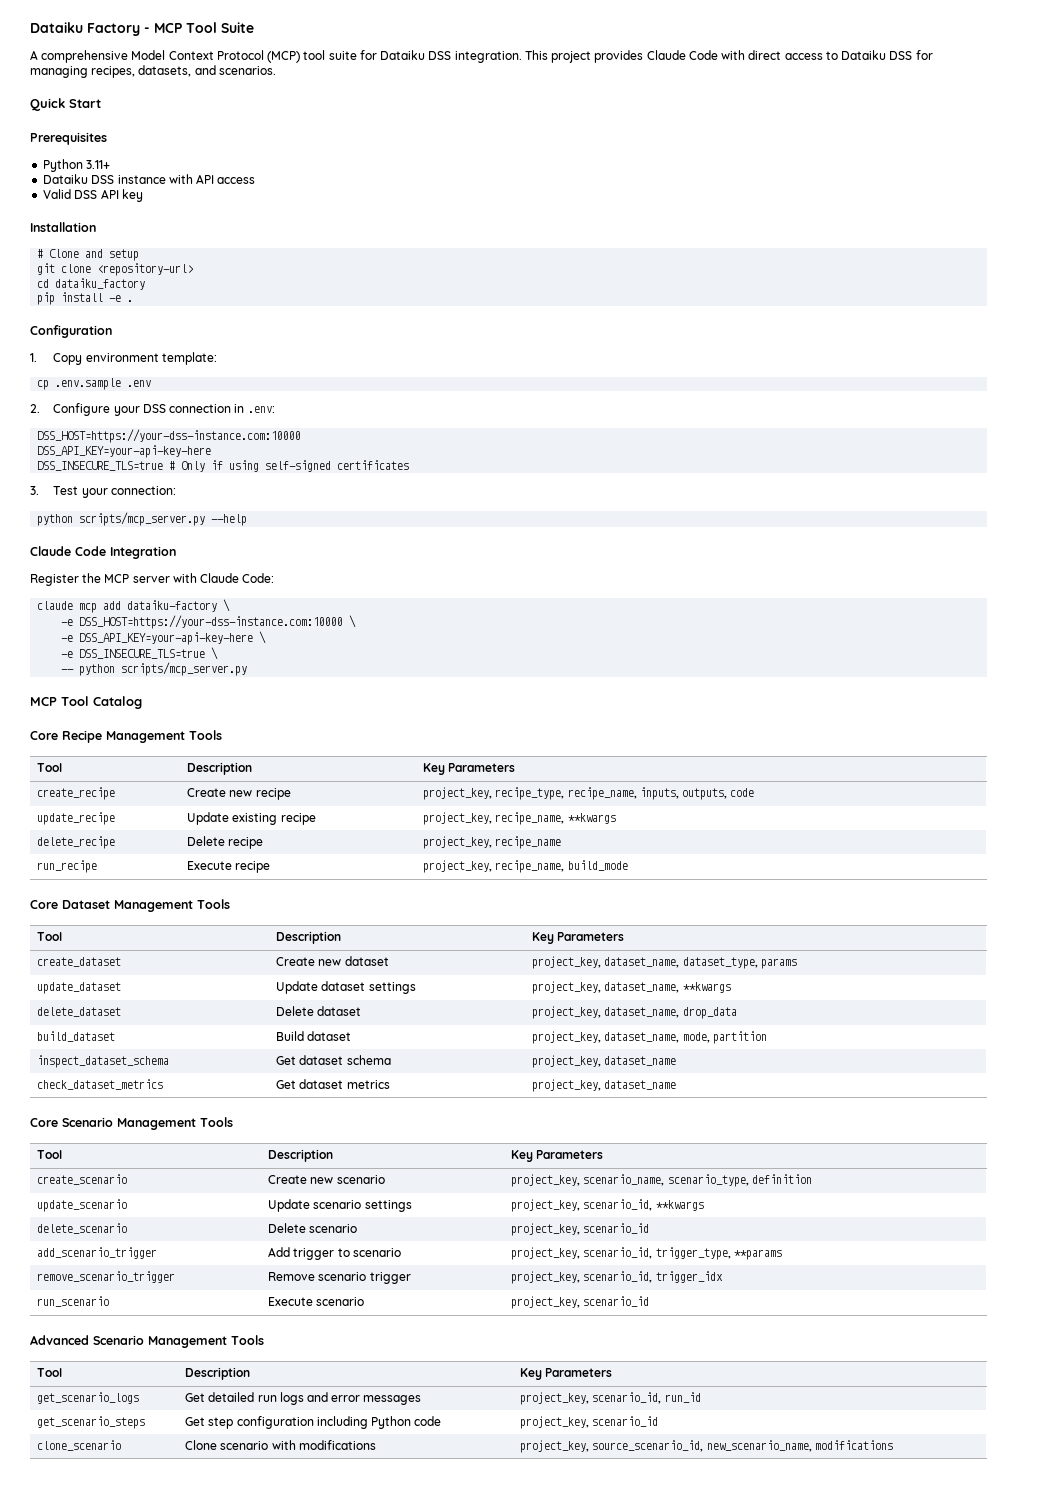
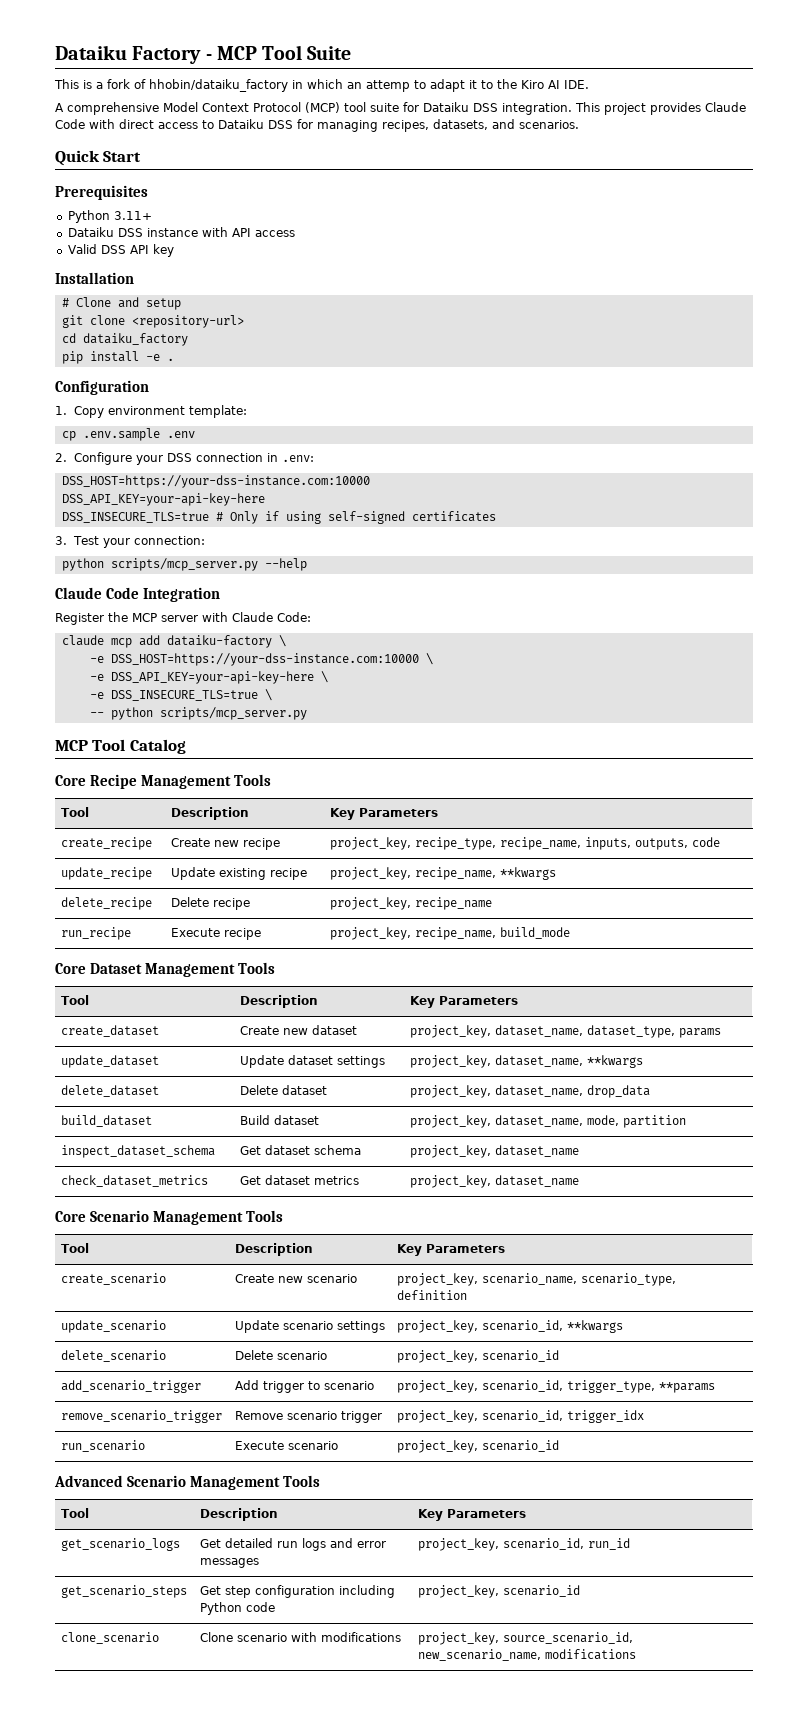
(254, 27) none -> [54,79,589,92] // This is a fork of hhobin/dataiku_factory in which an attemp to adapt it to the Kiro AI IDE.

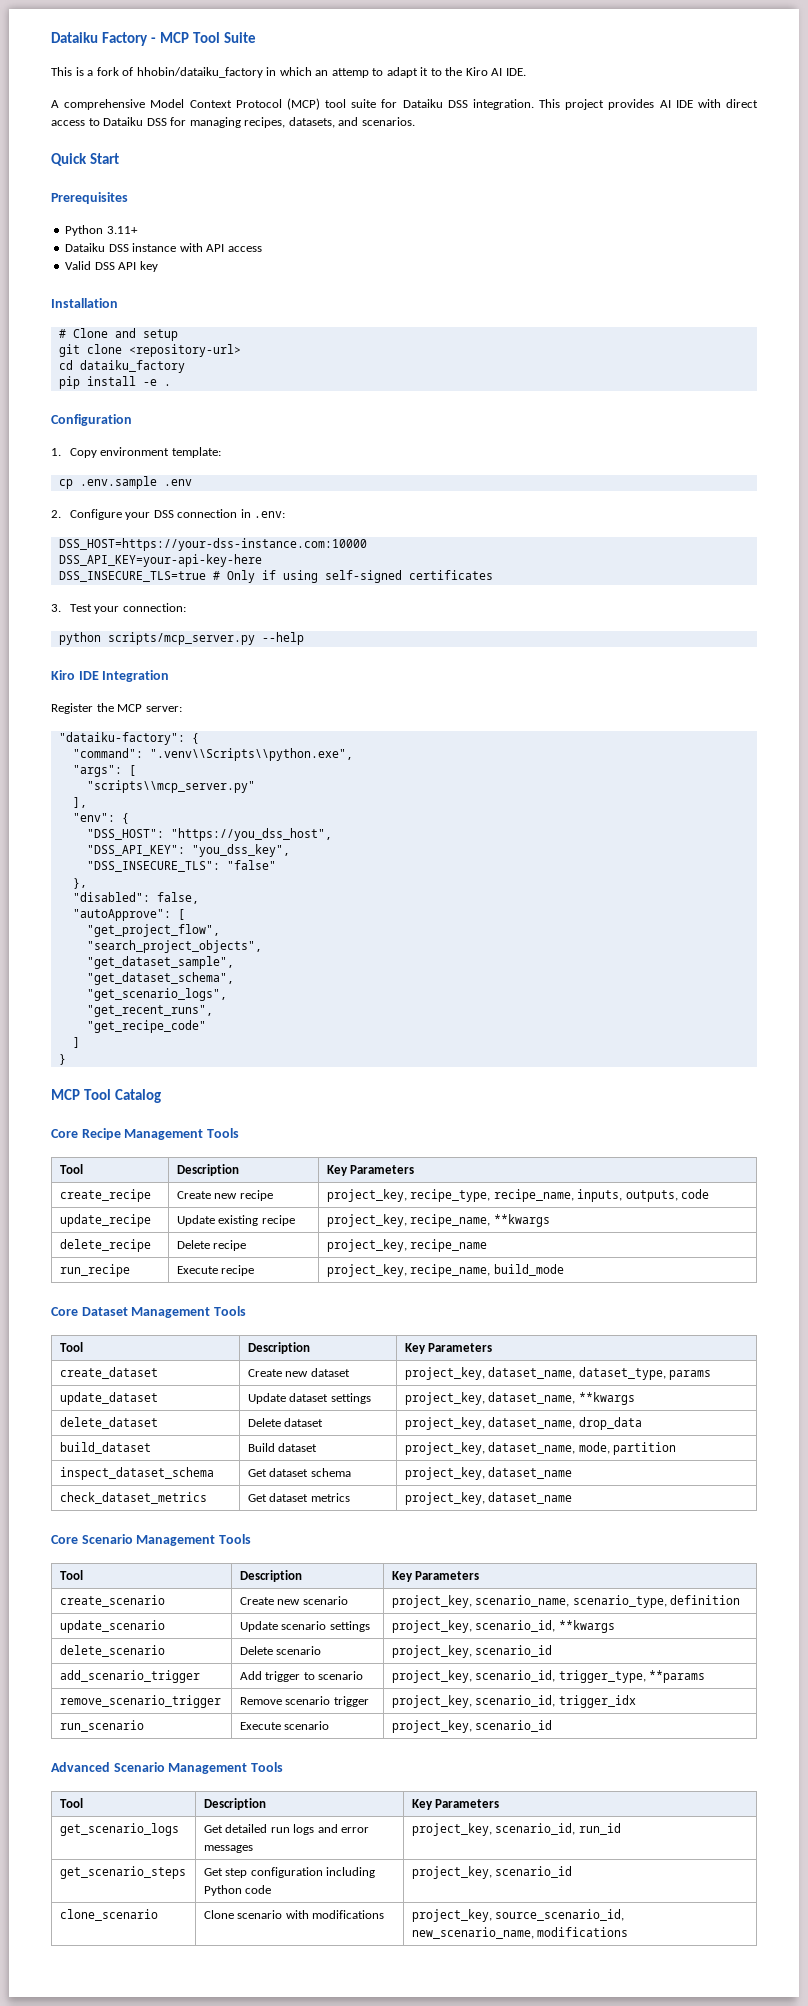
[705,102,746,112] [55,119,85,129] Claude Code -> [659,100,693,108] AI IDE
[55,587,139,599] Claude Code -> [51,670,99,680] Kiro IDE
[161,612,311,622] [61,635,286,648] [89,653,433,666] [89,671,328,684] [89,689,272,701] [89,707,307,720] server with Claude Code: // claude mcp add dataiku-factory \ // -e DSS_HOST=https://your-dss-instance.com:10000 \ // -e DSS_API_KEY=your-api-key-here \ // -e DSS_INSECURE_TLS=true \ // -- python scripts/mcp_server.py -> [145,706,182,712] [58,732,199,745] [72,748,353,761] [72,765,136,777] [86,780,255,793] [72,797,87,808] [72,813,129,824] [86,828,332,841] [86,844,290,857] [86,860,276,872] [72,878,87,889] [72,892,199,904] [72,909,185,921] [86,924,220,937] [86,940,262,953] [86,956,234,969] [86,972,234,985] [86,988,227,1001] [86,1005,213,1017] [86,1020,206,1033] [72,1037,80,1048] [58,1054,66,1065] server: // "dataiku-factory": { // "command": ".venv\\Scripts\\python.exe", // "args": [ // "scripts\\mcp_server.py" // ], // "env": { // "DSS_HOST": "https://you_dss_host", // "DSS_API_KEY": "you_dss_key", // "DSS_INSECURE_TLS": "false" // }, // "disabled": false, // "autoApprove": [ // "get_project_flow", // "search_project_objects", // "get_dataset_sample", // "get_dataset_schema", // "get_scenario_logs", // "get_recent_runs", // "get_recipe_code" // ] // }

